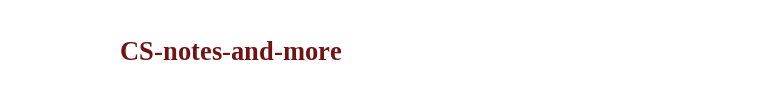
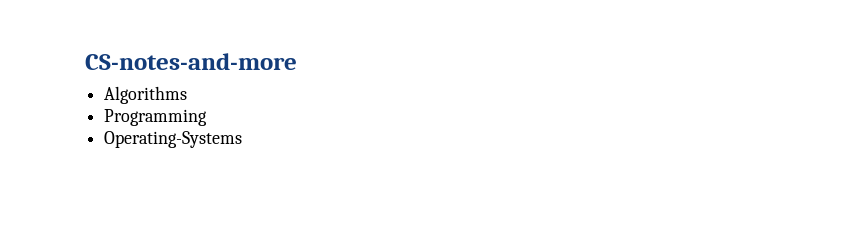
(342, 50) none -> [104,86,188,104] [104,109,208,126] [104,131,243,148] // Algorithms // Programming // Operating-Systems

